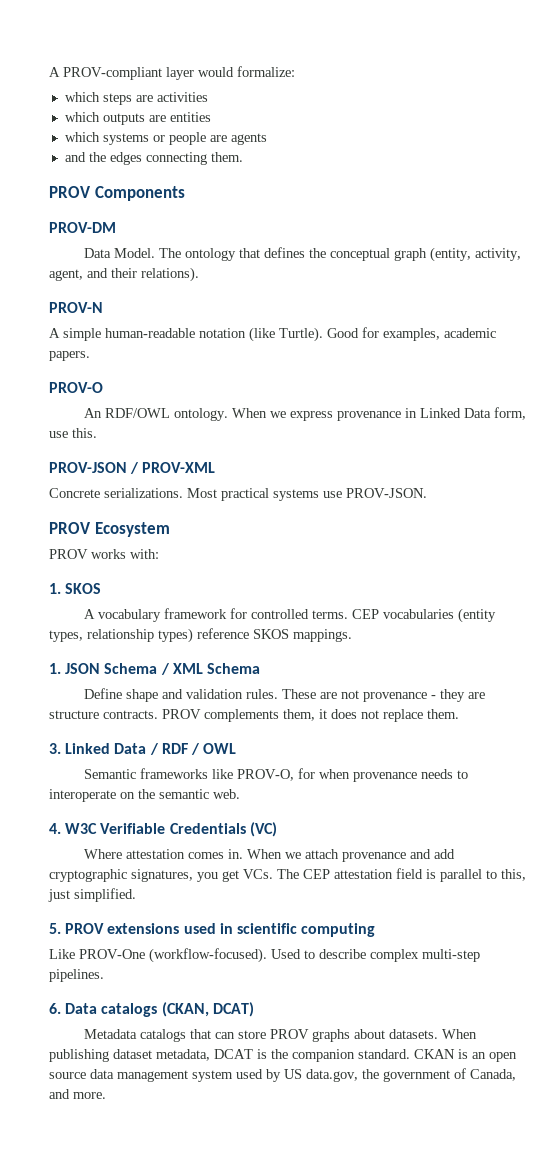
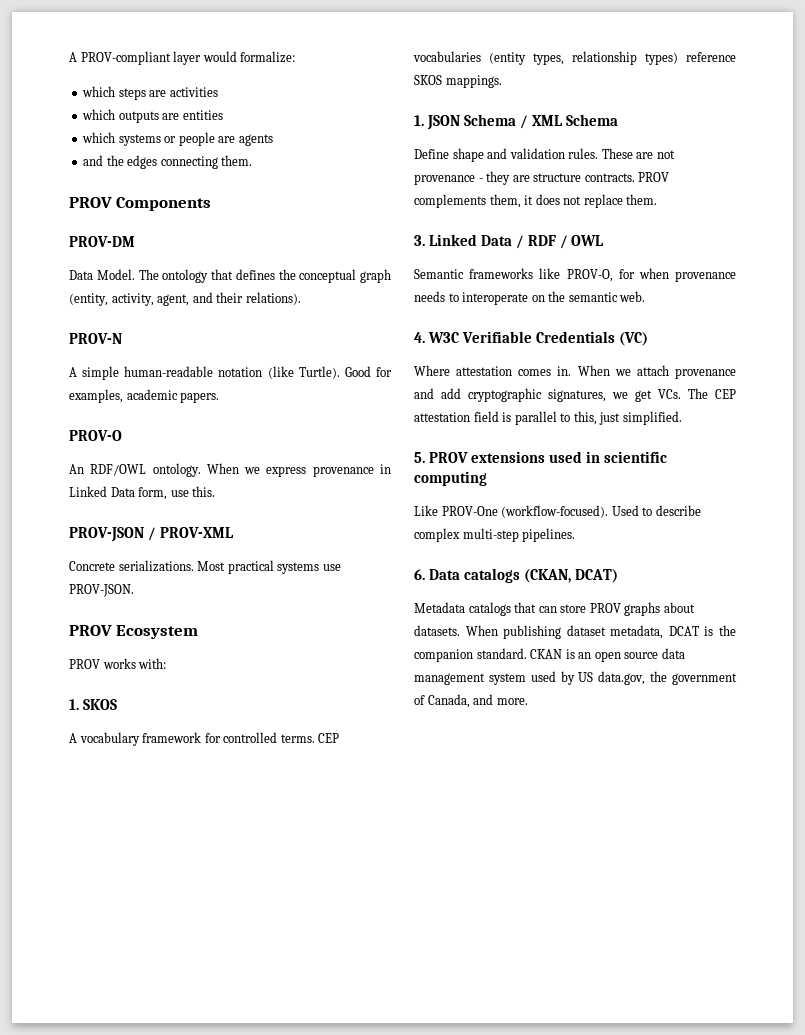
[197,872,218,882] you -> [612,392,628,399] we

